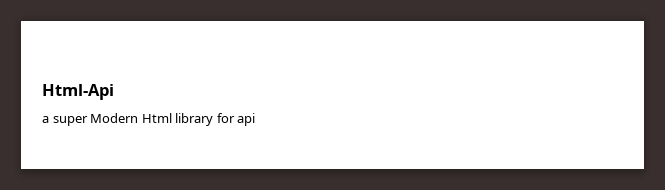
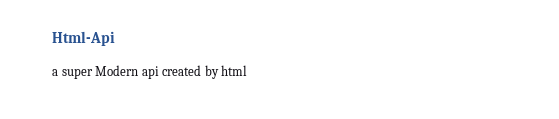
[141,113,256,126] Html library for api -> [141,65,248,79] api created by html

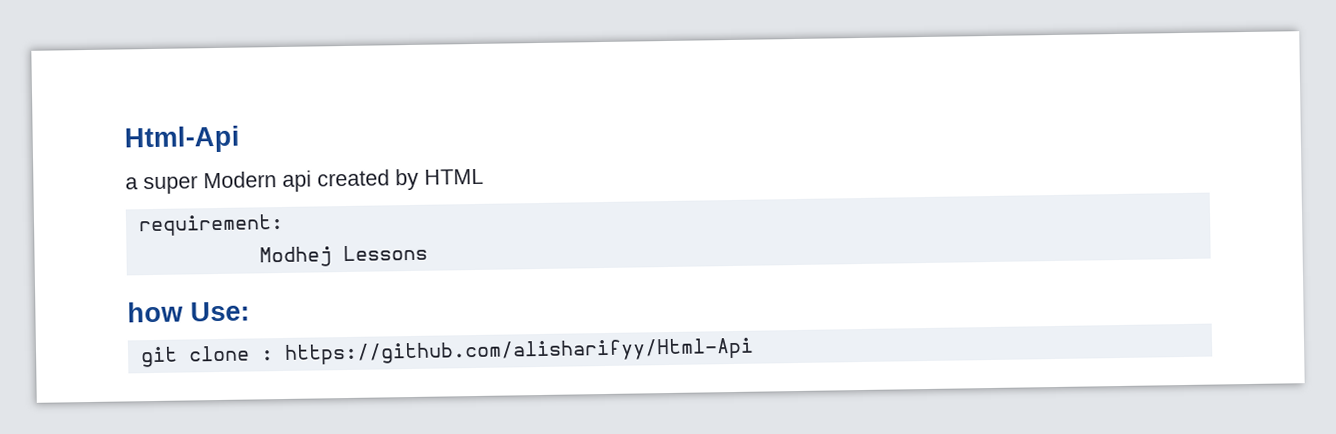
[221,65,248,76] html -> [424,168,484,185] [137,213,284,237] [258,244,428,268] [127,301,250,323] [139,337,754,368] HTML // requirement: // Modhej Lessons // how Use: // git clone : https://github.com/alisharifyy/Html-Api

